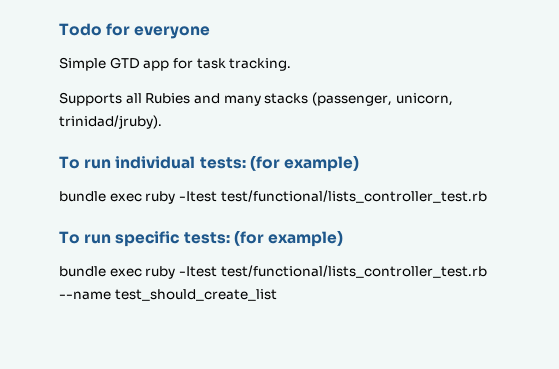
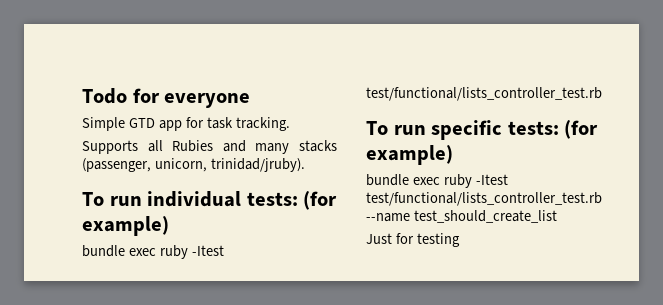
(277, 295) none -> [366,233,460,247] // Just for testing

